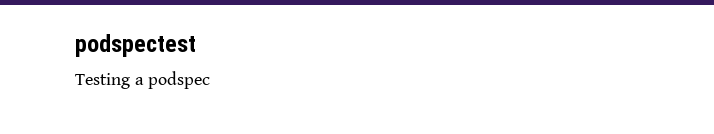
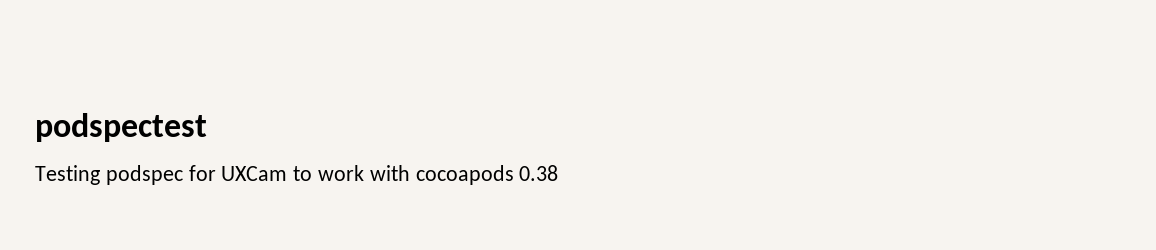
[134,71,211,89] a podspec -> [105,165,559,185] podspec for UXCam to work with cocoapods 0.38

